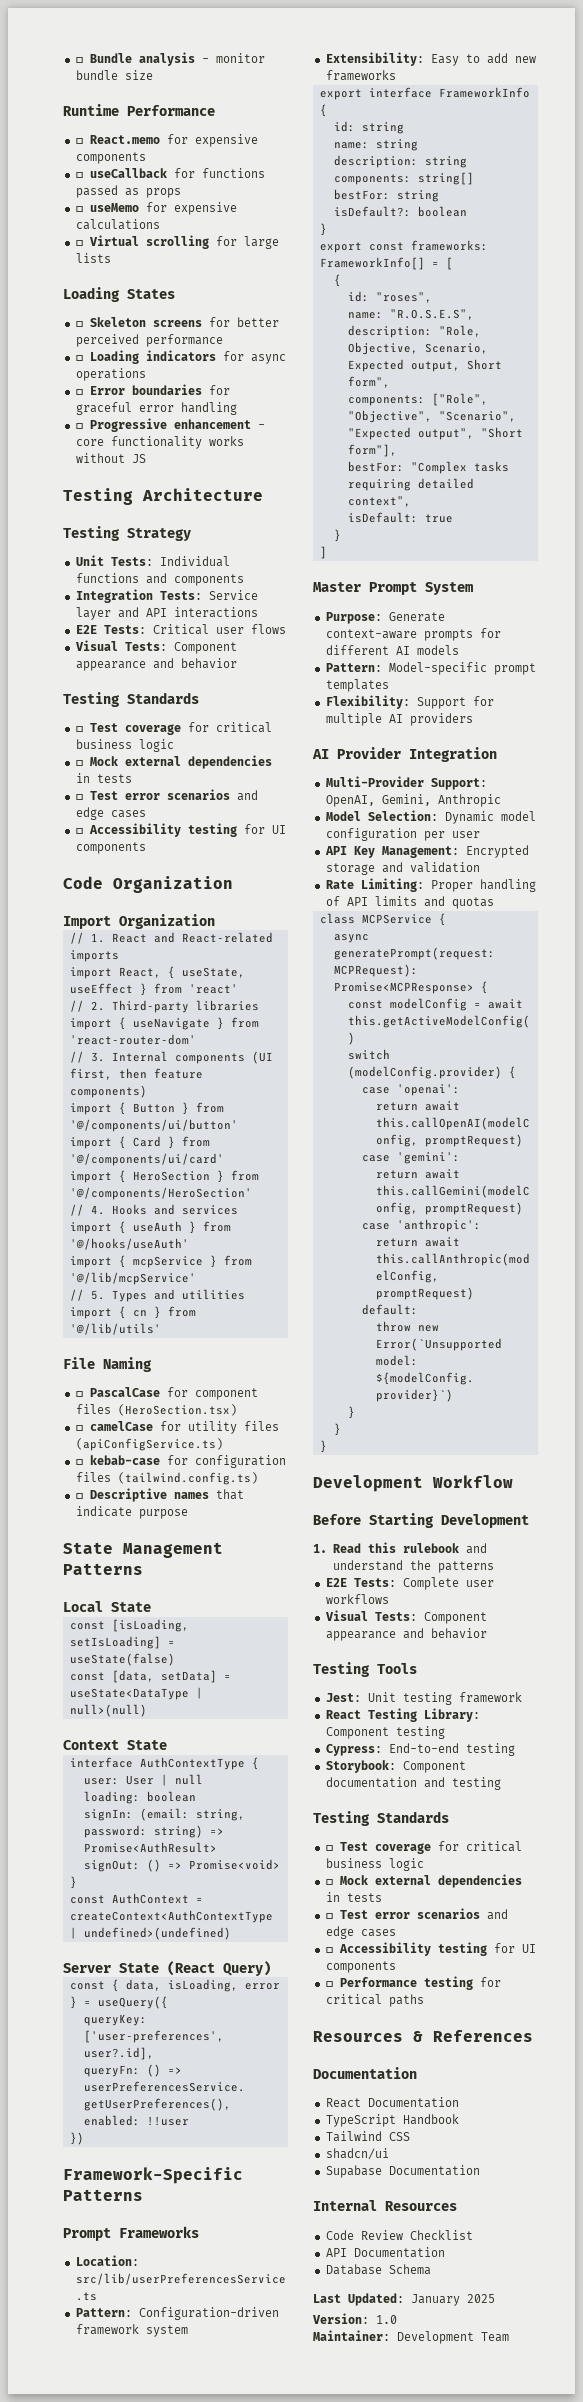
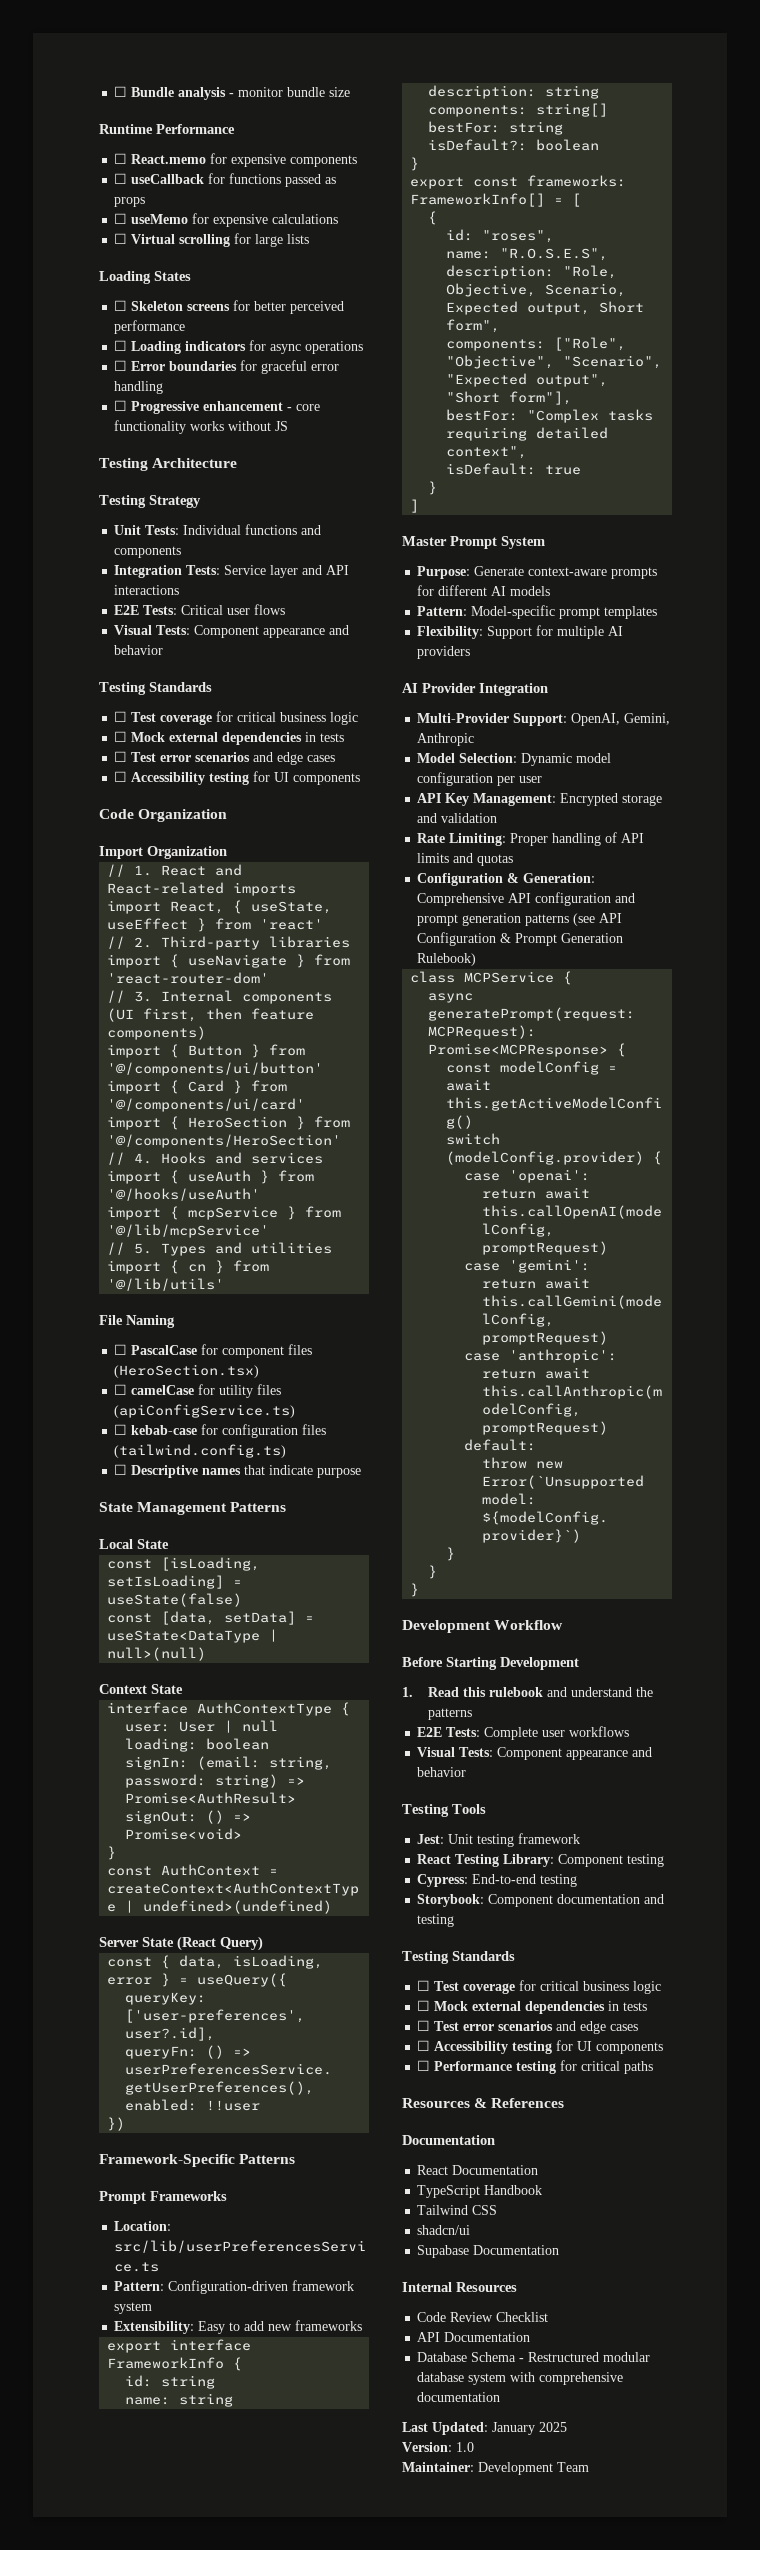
(494, 903) none -> [417,873,596,886] [417,892,636,906] [417,913,623,926] [417,932,624,946] [417,953,477,966] // Configuration & Generation: Comprehensive API configuration and prompt generation patterns (see API Configuration & Prompt Generation Rulebook)
(431, 2269) none -> [519,2352,651,2362] [417,2372,624,2385] [417,2392,501,2402] - Restructured modular database system with comprehensive documentation

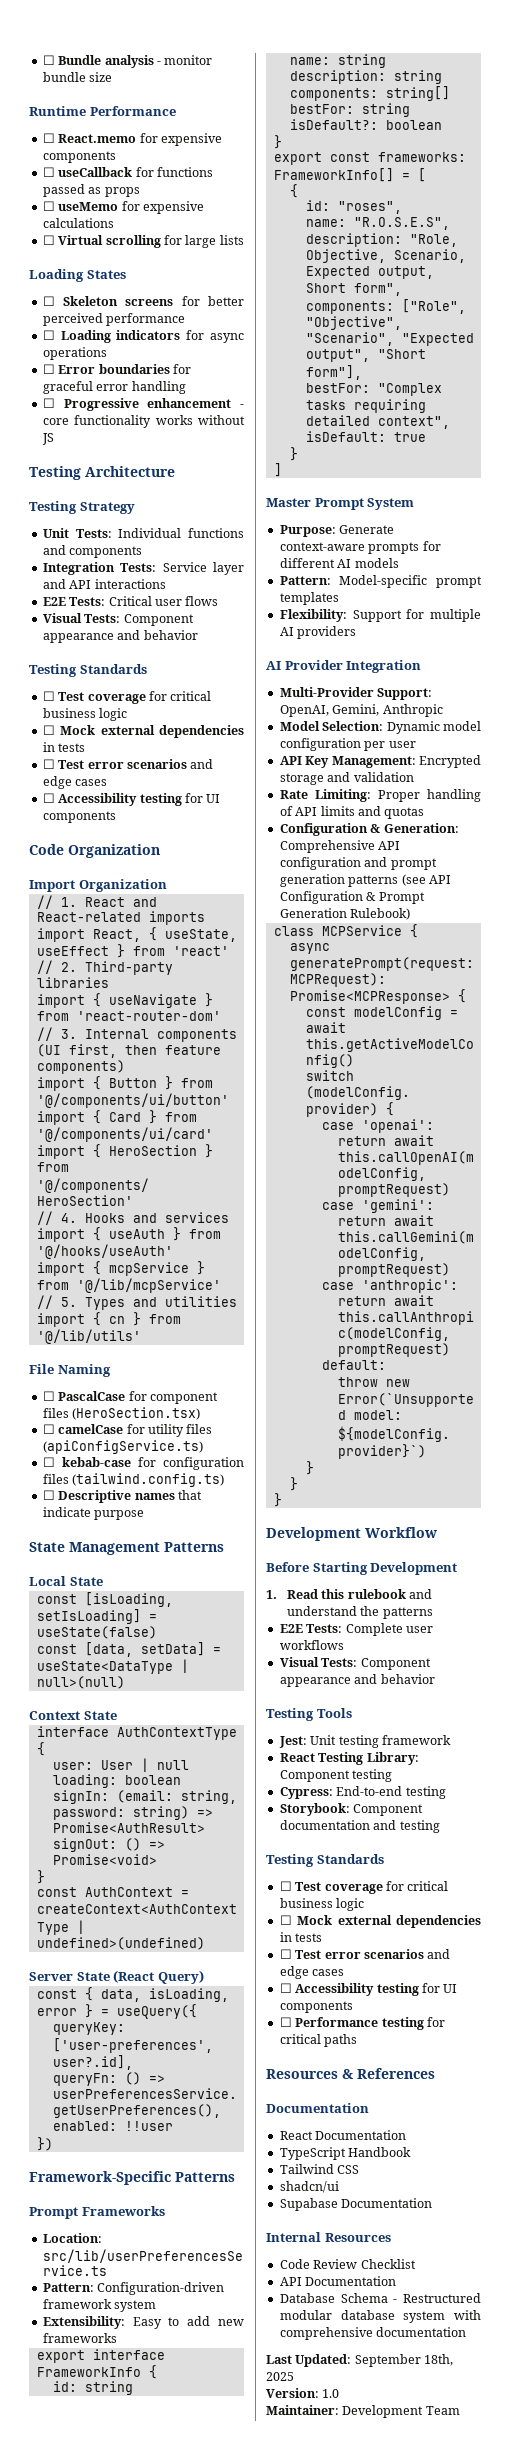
[492,2422,535,2435] January -> [354,2354,454,2367] September 18th,

